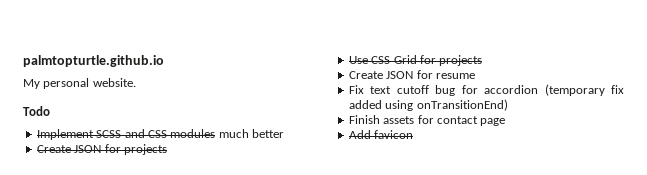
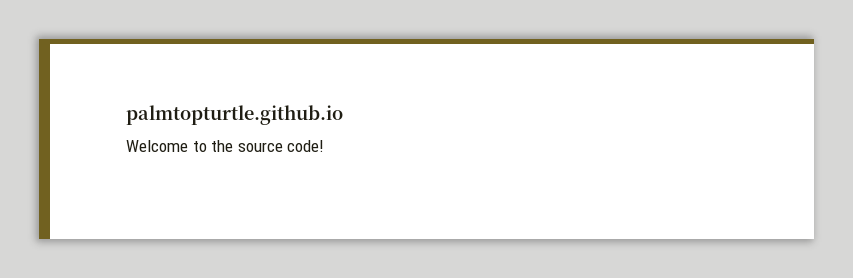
[23,78,136,89] [23,106,50,116] [36,129,284,140] [36,144,167,155] [348,55,483,66] [348,70,475,79] [348,84,624,96] [348,99,508,111] [348,115,506,126] [348,130,414,139] My personal website. // Todo // Implement SCSS and CSS modules much better // Create JSON for projects // Use CSS Grid for projects // Create JSON for resume // Fix text cutoff bug for accordion (temporary fix added using onTransitionEnd) // Finish assets for contact page // Add favicon -> [126,140,325,152] Welcome to the source code!

